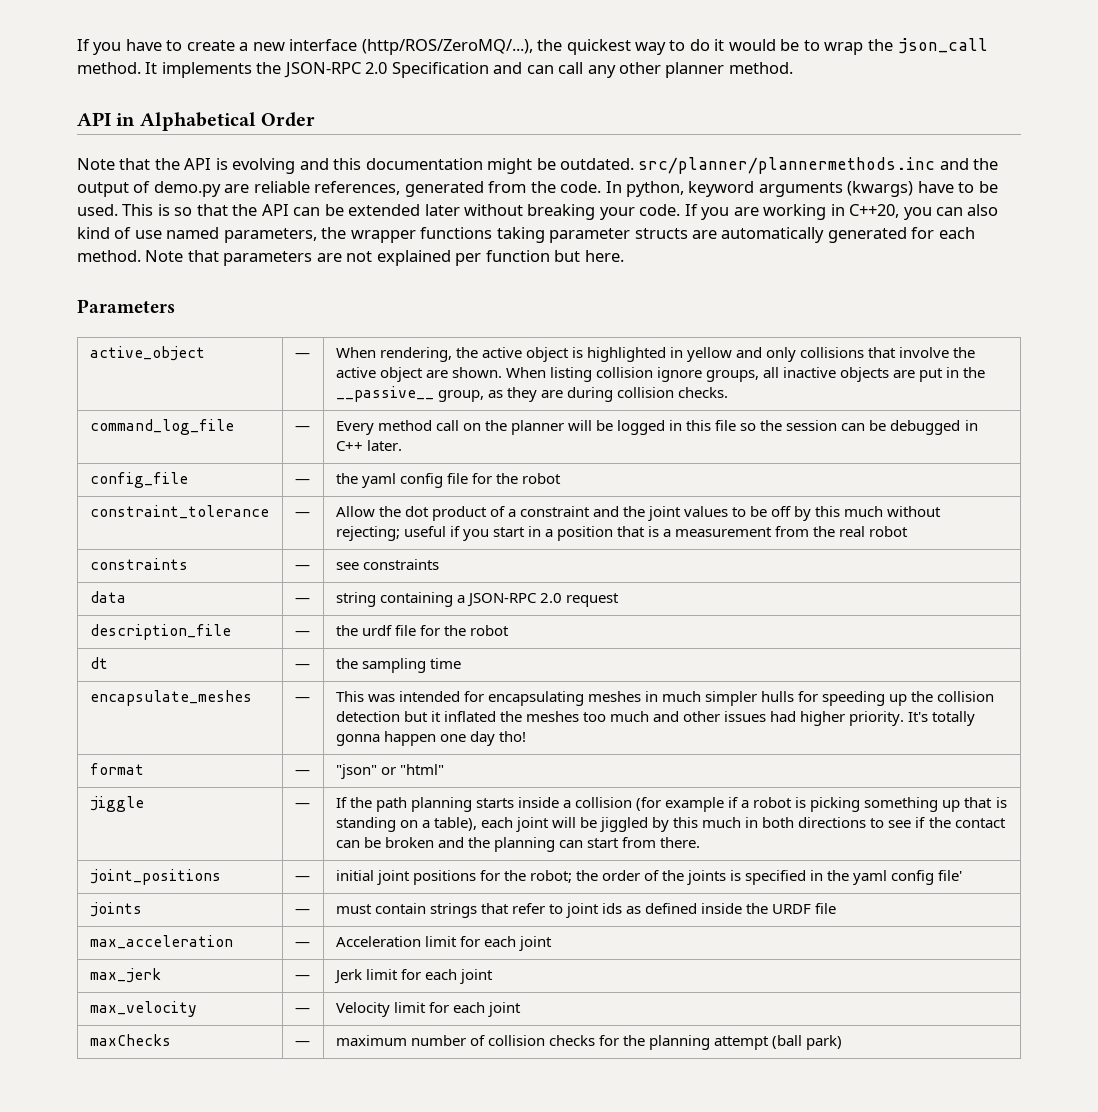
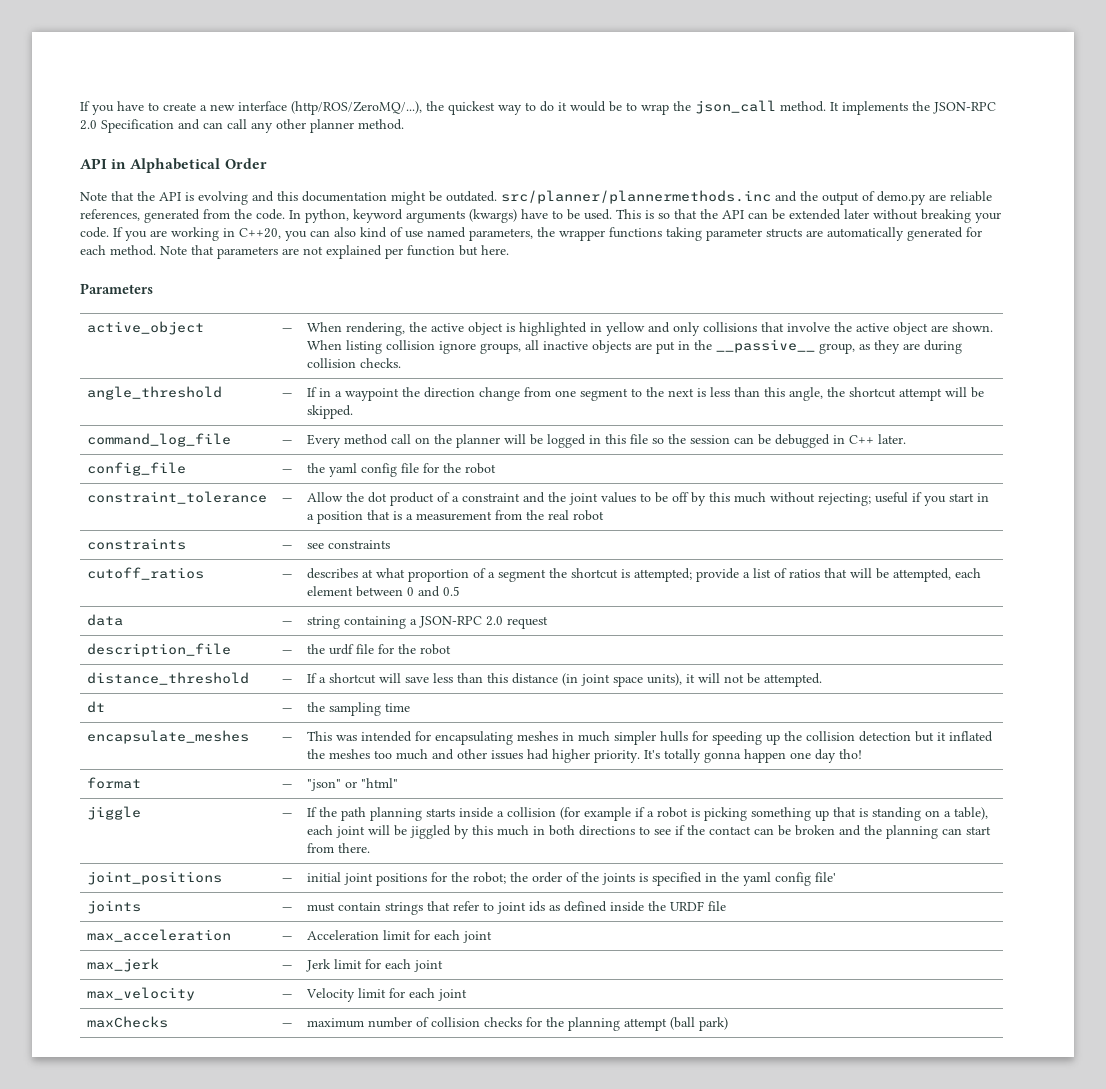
(728, 392) none -> [87,386,223,400] [282,393,293,397] [307,387,985,401] [307,405,354,419] // angle_threshold | — | If in a waypoint the direction change from one segment to the next is less than this angle, the shortcut attempt will be skipped.
(439, 564) none -> [87,567,205,580] [282,574,293,578] [307,568,982,582] [307,586,461,597] // cutoff_ratios | — | describes at what proportion of a segment the shortcut is attempted; provide a list of ratios that will be attempted, each element between 0 and 0.5
(509, 630) none -> [87,672,250,685] [282,679,293,683] [307,673,823,687] // distance_threshold | — | If a shortcut will save less than this distance (in joint space units), it will not be attempted.

